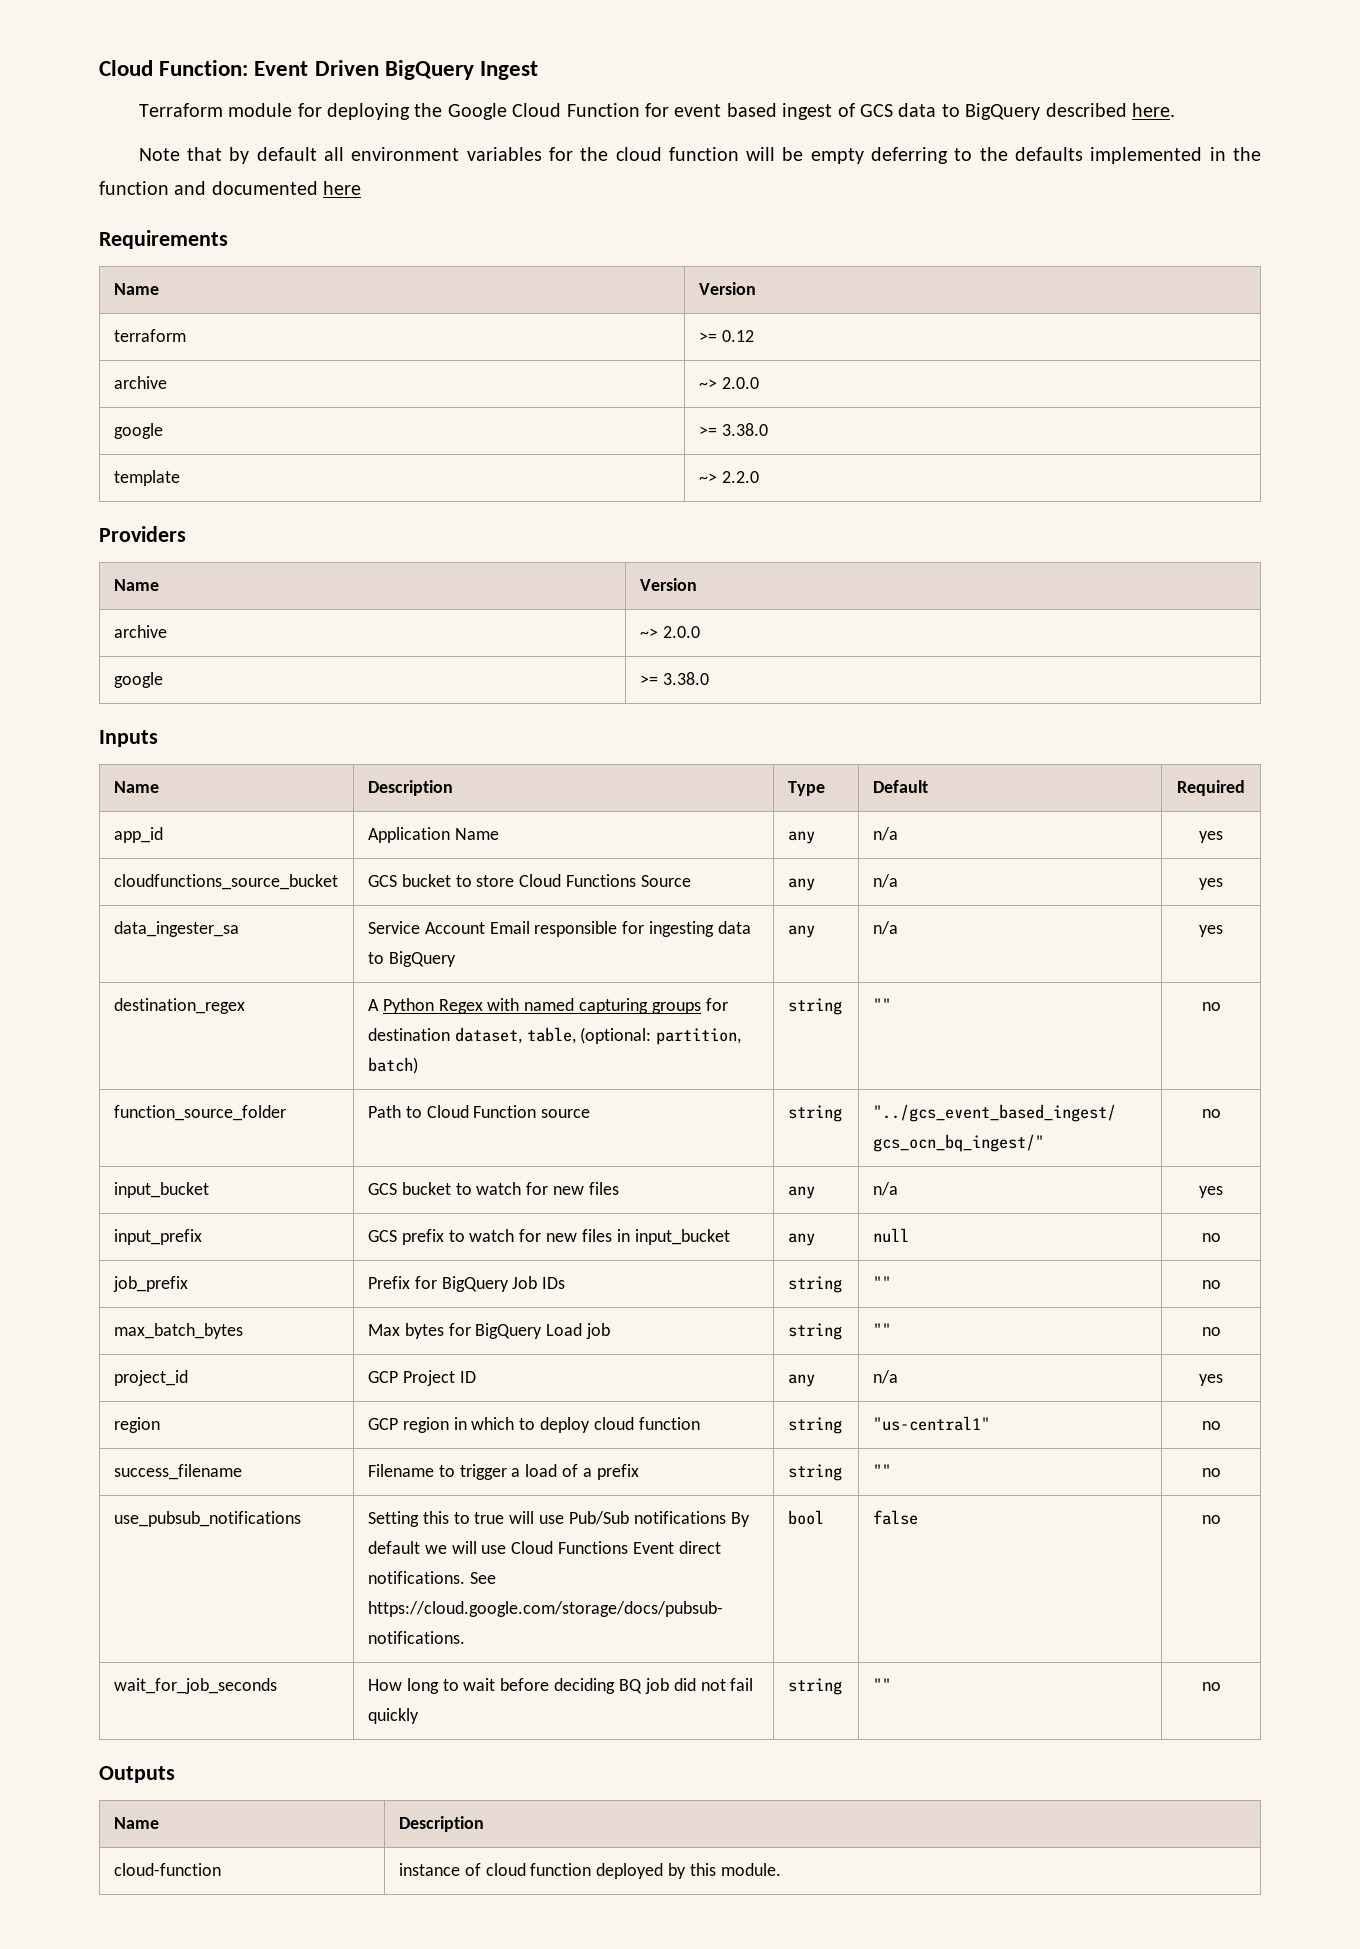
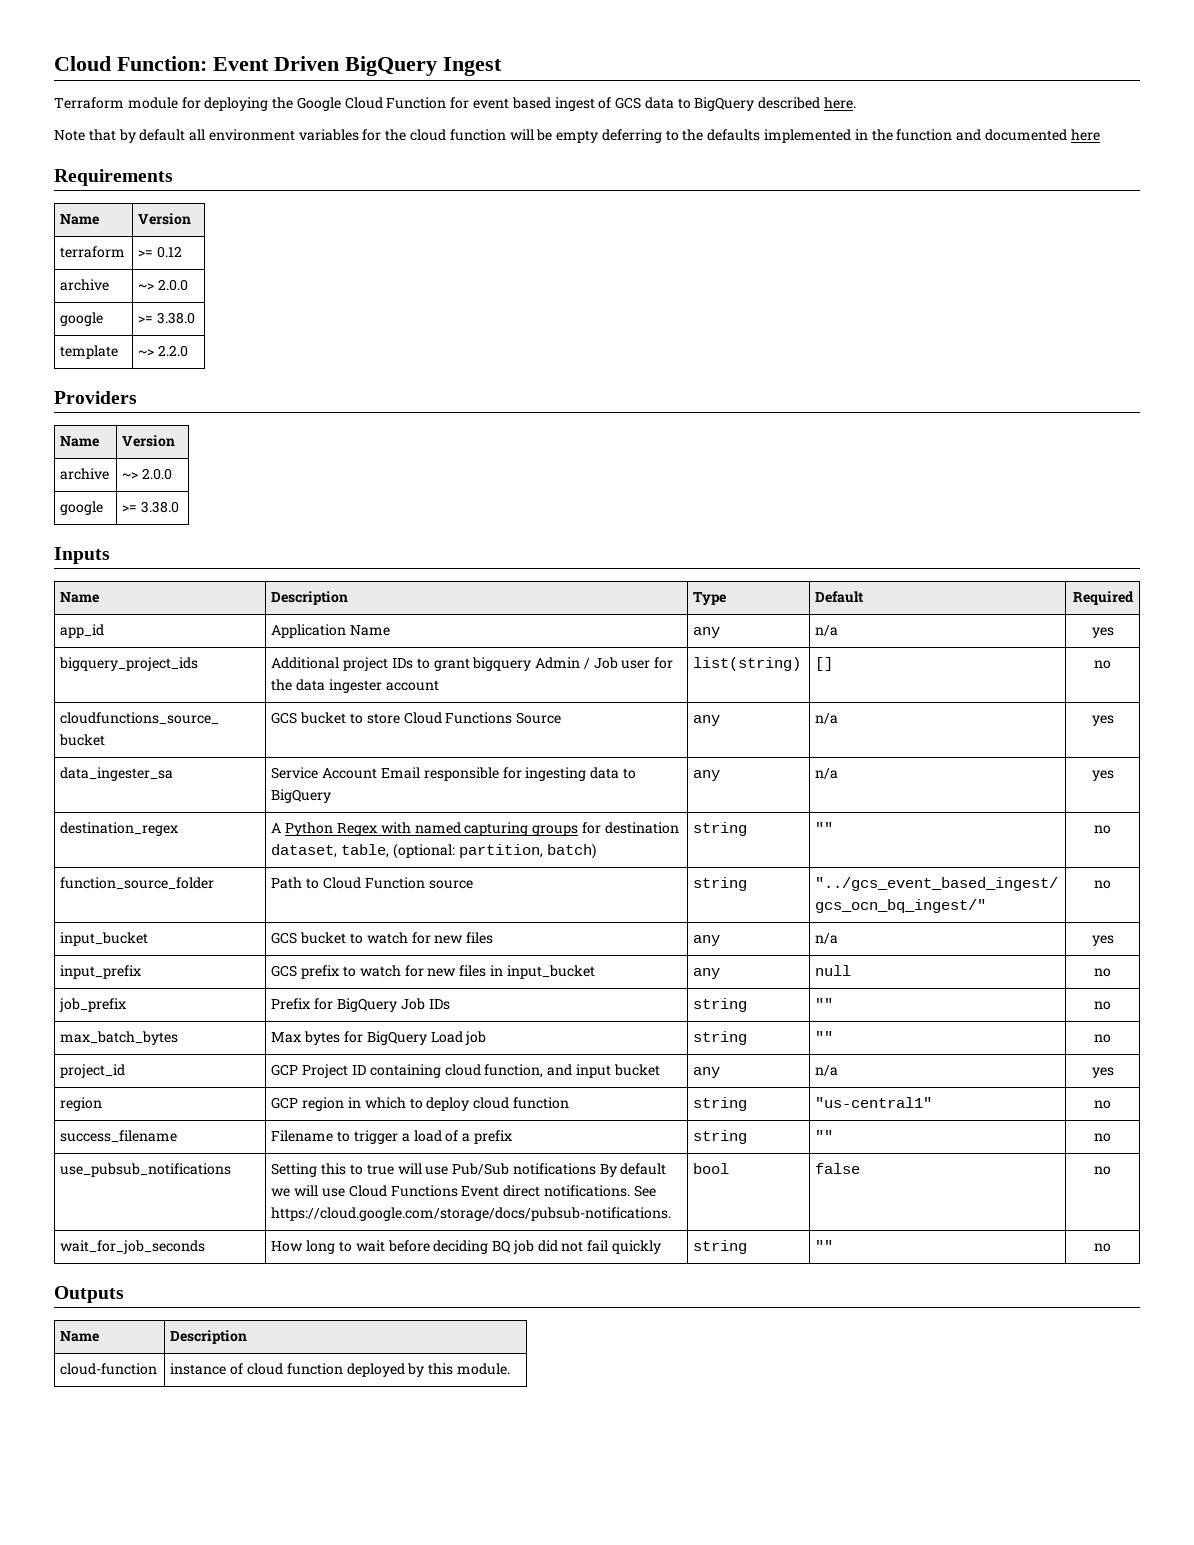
(1223, 837) none -> [59,657,199,671] [271,657,674,671] [271,679,439,693] [693,657,802,671] [815,657,834,671] [1094,660,1111,669] // bigquery_project_ids | Additional project IDs to grant bigquery Admin / Job user for the data ingester account | list(string) | [] | no
(476, 1377) none -> [369,1064,660,1078] containing cloud function, and input bucket

